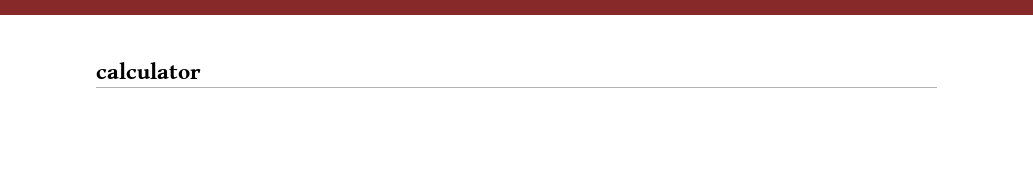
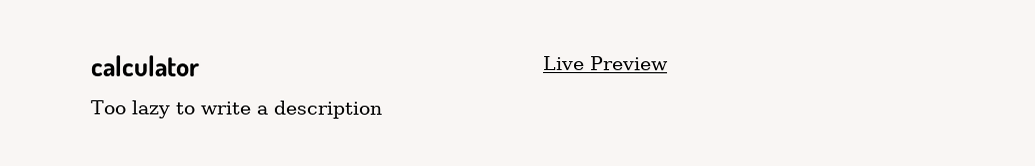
(201, 70) none -> [90,100,382,119] [543,56,669,71] // Too lazy to write a description // Live Preview

